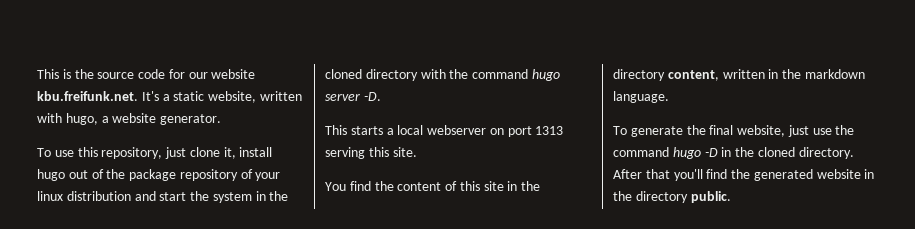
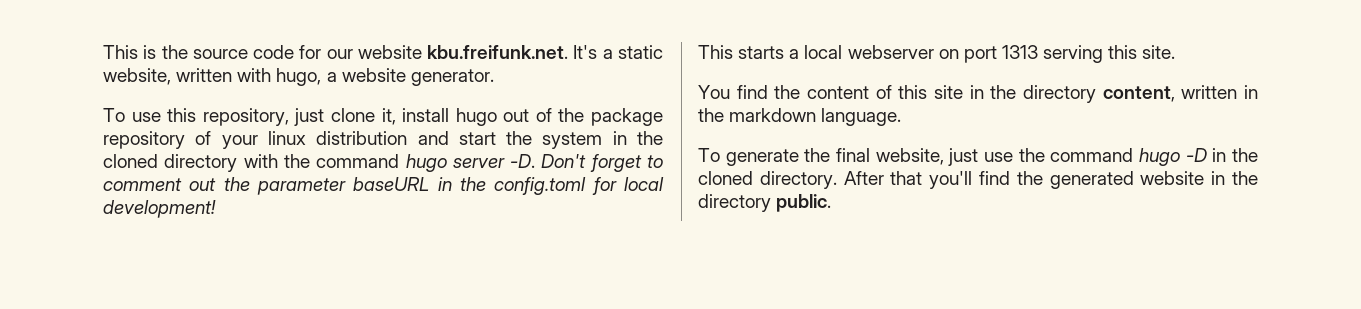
(381, 96) none -> [541,154,663,172] [103,177,664,195] [103,200,216,218] Don't forget to comment out the parameter baseURL in the config.toml for local development!

